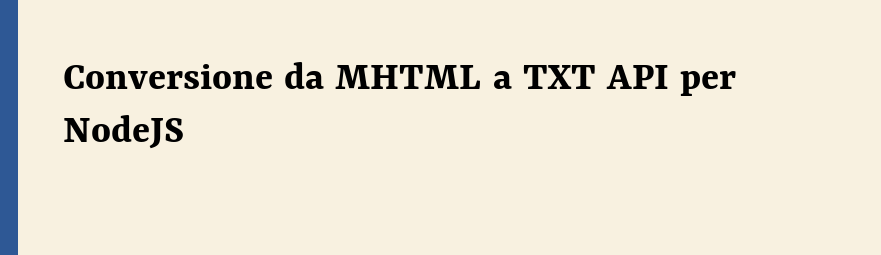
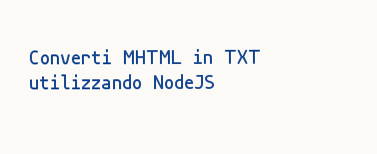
[63,62,737,96] Conversione da MHTML a TXT API per -> [28,48,261,65] [28,74,143,90] Converti MHTML in TXT utilizzando

